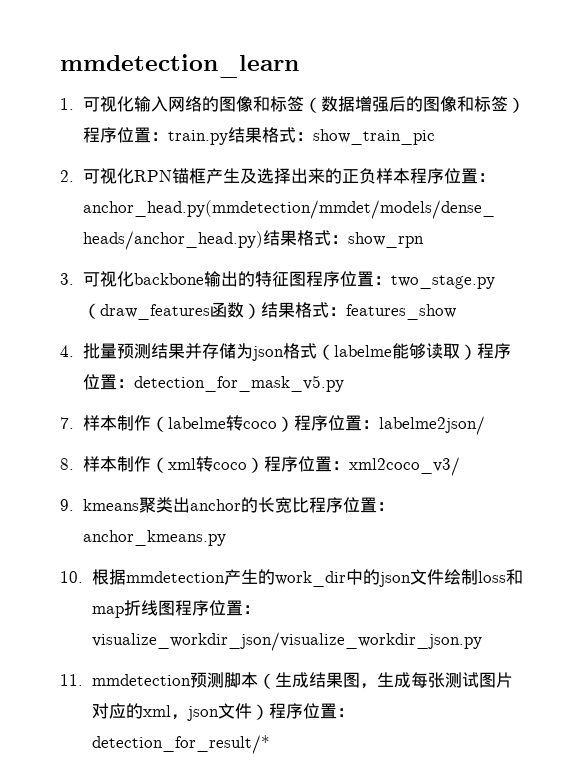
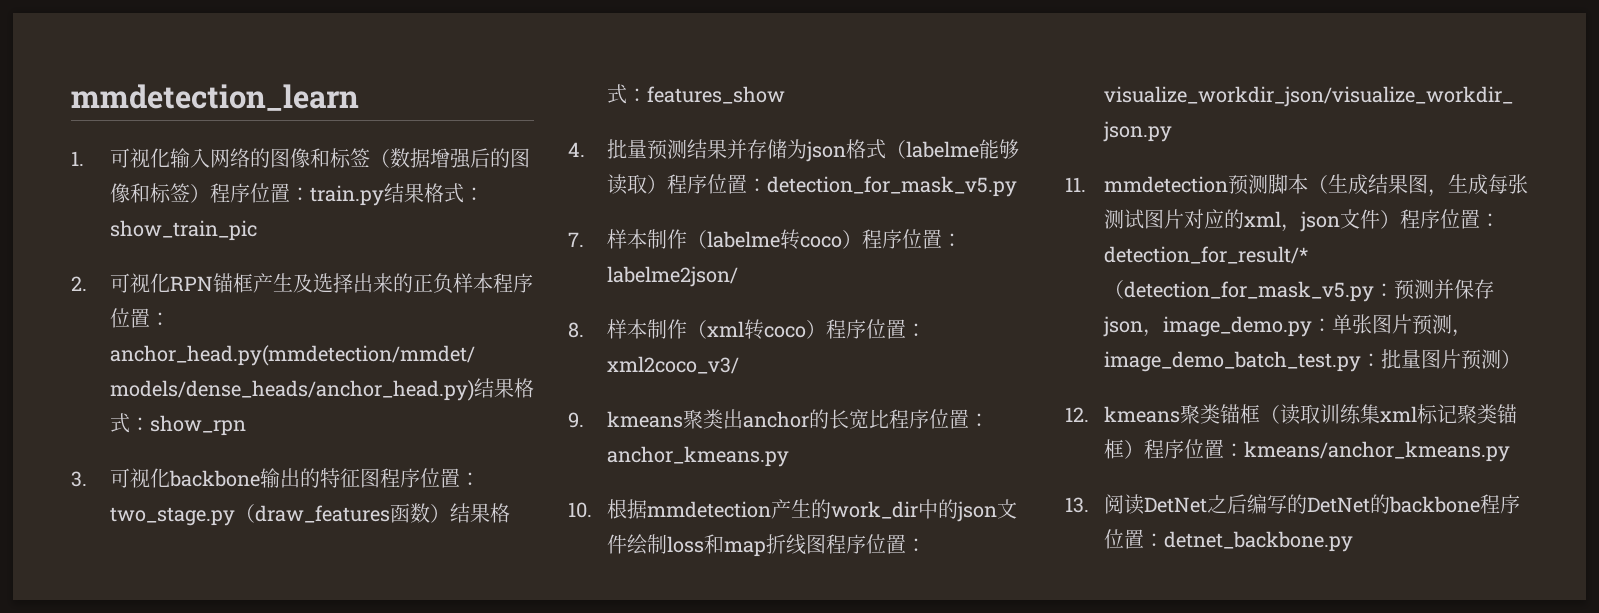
(270, 744) none -> [1103,279,1494,302] [1102,314,1472,337] [1103,349,1521,372] [1065,404,1517,425] [1103,439,1510,462] [1065,494,1520,515] [1103,529,1353,552] （detection_for_mask_v5.py：预测并保存json，image_demo.py：单张图片预测，image_demo_batch_test.py：批量图片预测） // 12. kmeans聚类锚框（读取训练集xml标记聚类锚框）程序位置：kmeans/anchor_kmeans.py // 13.阅读DetNet之后编写的DetNet的backbone程序位置：detnet_backbone.py

